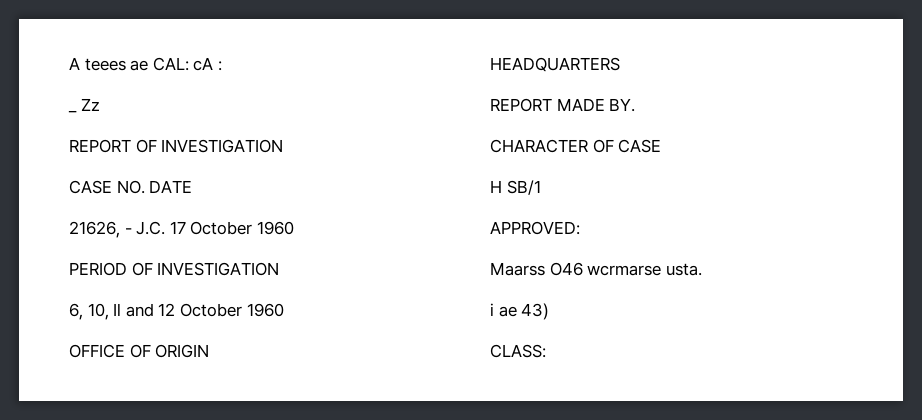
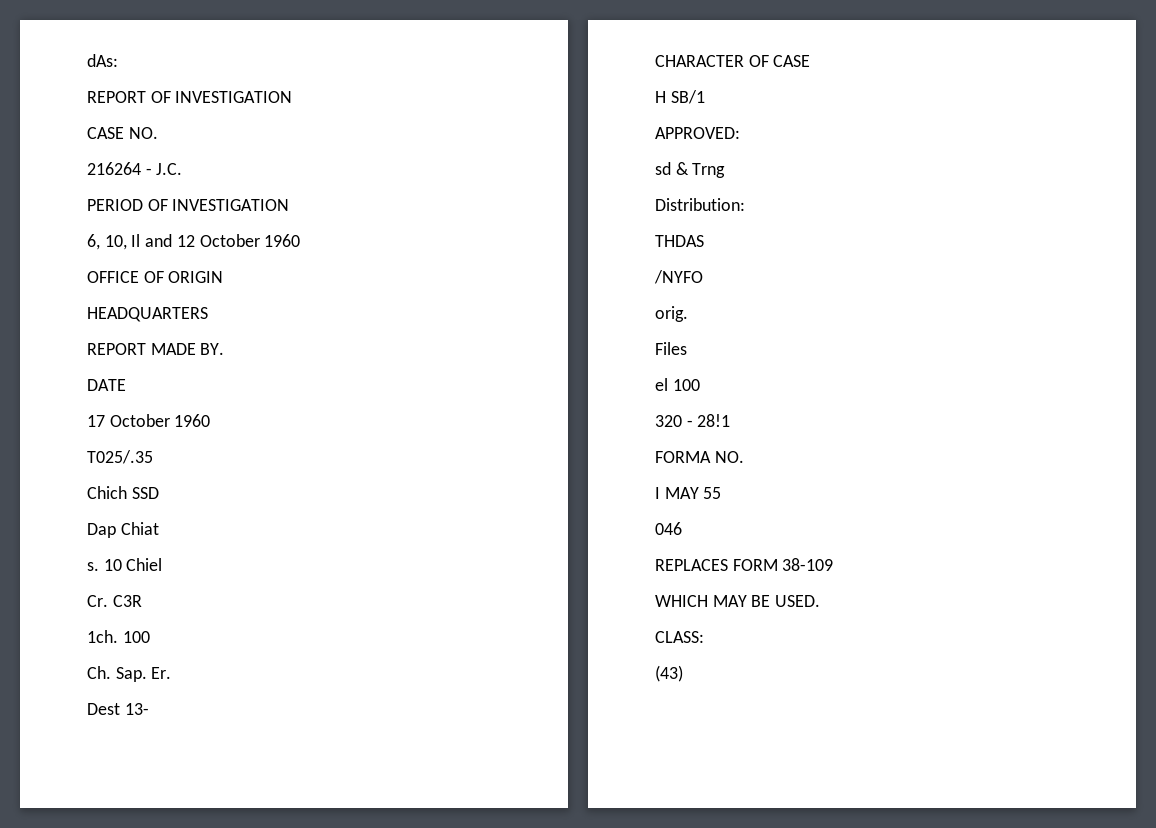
[69,57,222,71] [68,111,77,113] [80,98,100,111] A teees ae CAL: cA : // _ Zz -> [87,54,118,67] dAs:
[149,180,193,193] [69,221,120,238] DATE // 21626, -> [87,162,141,175] // 216264
[169,221,294,235] 17 October 1960 -> (183, 169) none
(636, 105) none -> [87,379,126,391] [87,414,211,427] [87,450,153,464] [87,486,159,499] [87,522,159,538] [87,558,163,571] [87,595,142,607] [87,630,150,643] [87,666,172,682] [87,703,149,715] // DATE // 17 October 1960 // T025/.35 // Chich SSD // Dap Chiat // s. 10 Chiel // Cr. C3R // 1ch. 100 // Ch. Sap. Er. // Dest 13-
[490,262,702,276] [490,303,550,320] Maarss O46 wcrmarse usta. // i ae 43) -> [655,162,726,178] [655,198,745,211] [655,235,704,247] [654,270,703,284] [655,306,688,322] [655,342,687,355] [655,378,700,391] [655,414,731,427] [655,451,744,463] [655,487,722,499] [655,522,682,535] [655,558,834,571] [655,595,821,607] sd & Trng // Distribution: // THDAS // /NYFO // orig. // Files // el 100 // 320 - 28!1 // FORMA NO. // I MAY 55 // 046 // REPLACES FORM 38-109 // WHICH MAY BE USED.
(546, 351) none -> [655,665,683,682] // (43)

